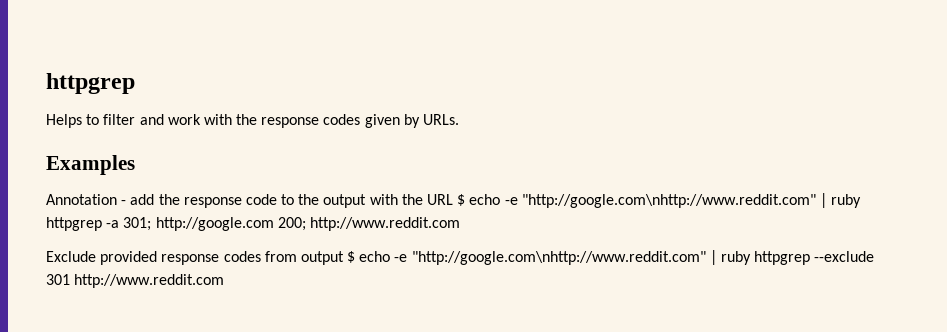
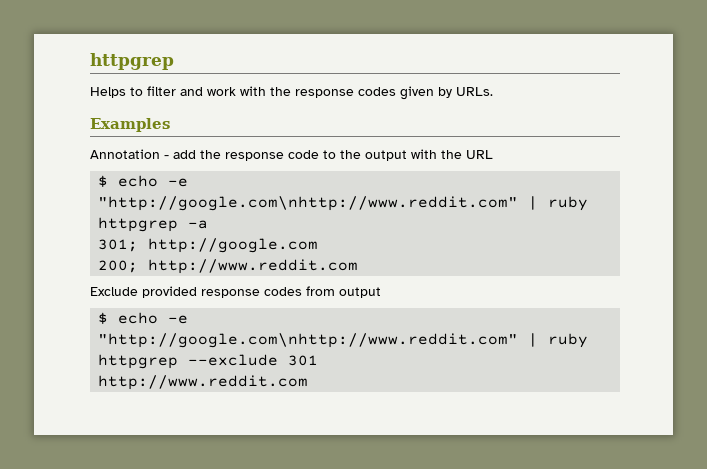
(454, 199) none -> (493, 154) //
(120, 224) none -> (209, 224) //
(274, 224) none -> (319, 245) //
(344, 258) none -> (381, 292) //
(70, 279) none -> (319, 360) //

